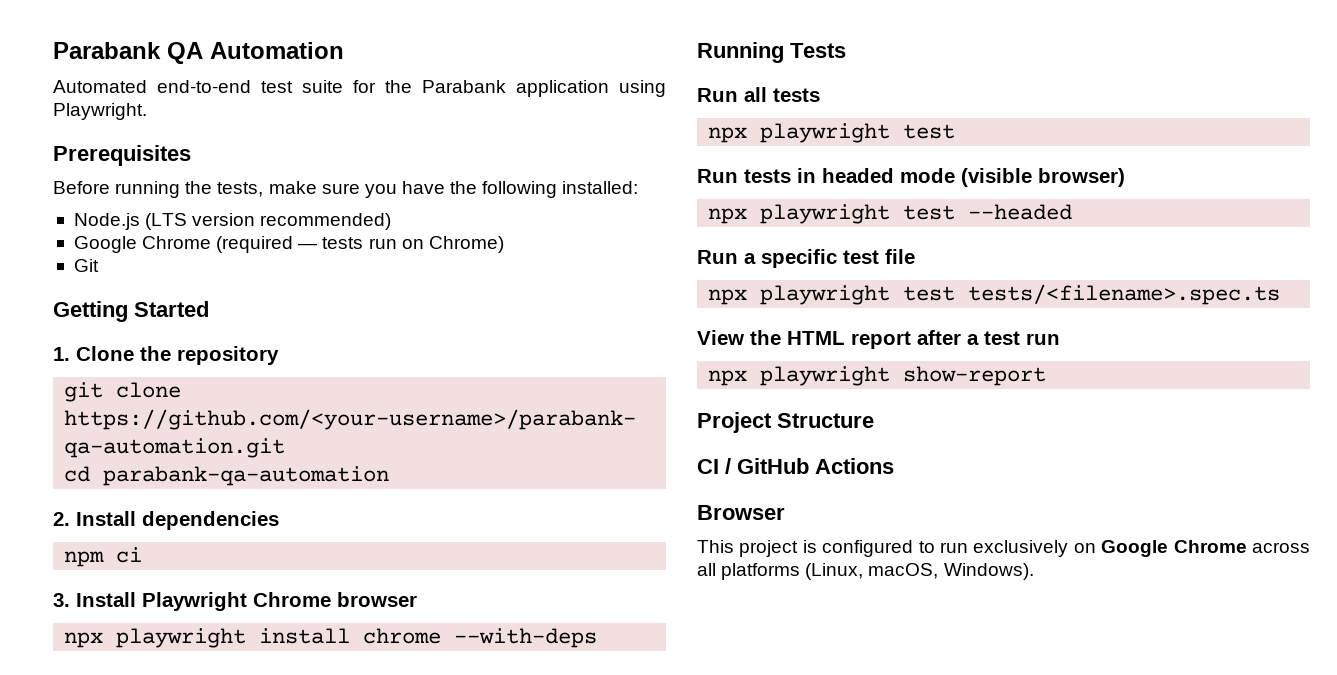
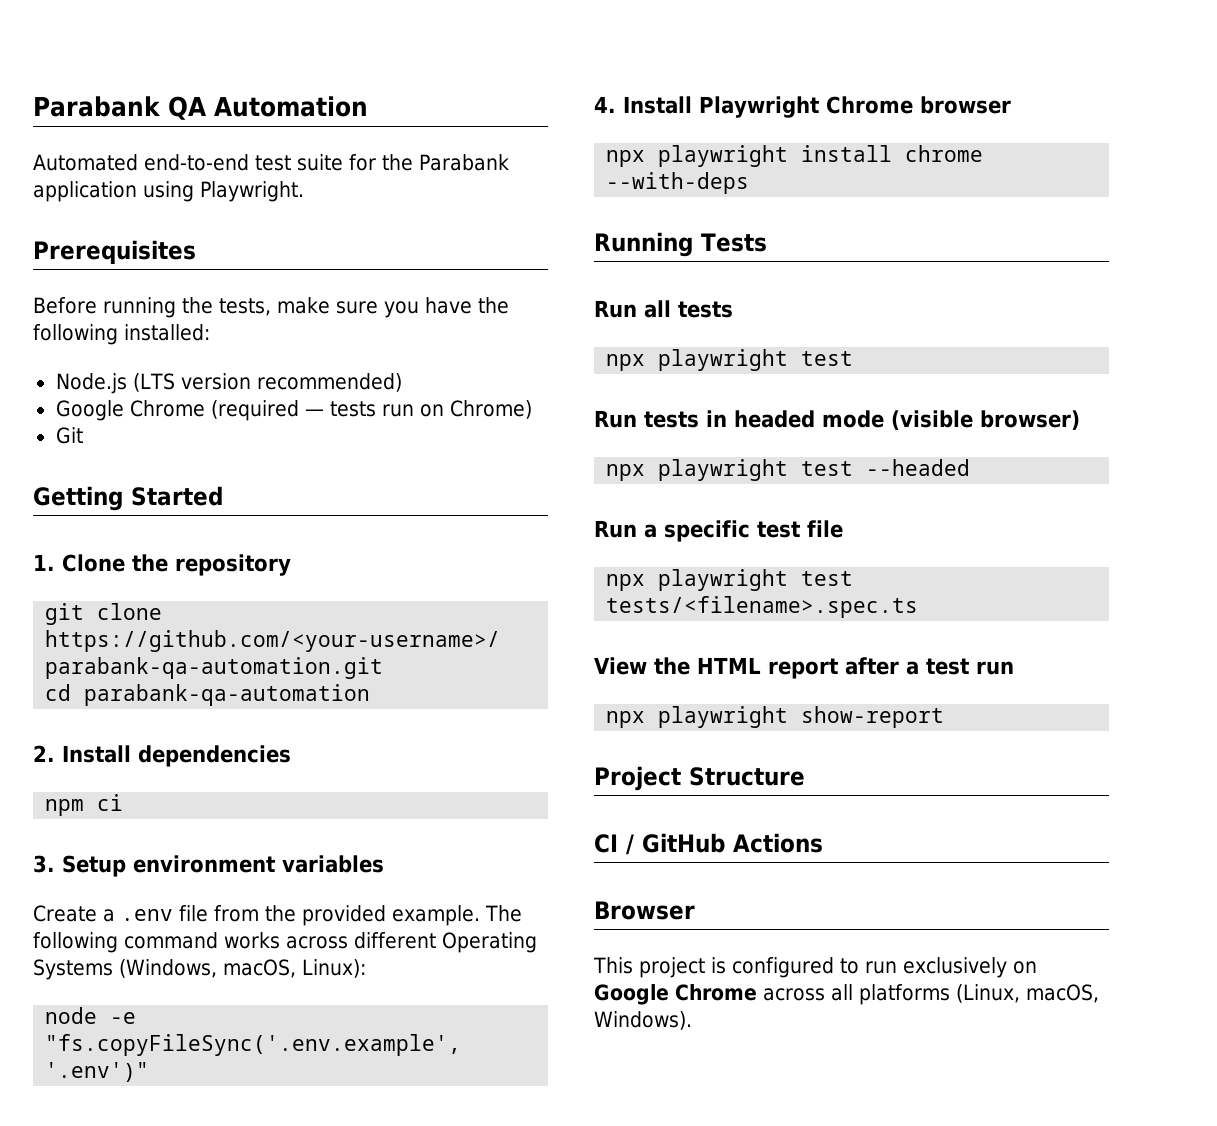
(70, 600) none -> [62,855,384,877] [33,905,522,926] [33,932,537,953] [33,959,366,980] [45,1007,137,1024] [45,1034,462,1056] [45,1062,150,1082] [594,96,616,113] Setup environment variables // Create a .env file from the provided example. The following command works across different Operating Systems (Windows, macOS, Linux): // node -e "fs.copyFileSync('.env.example', '.env')" // 4.

